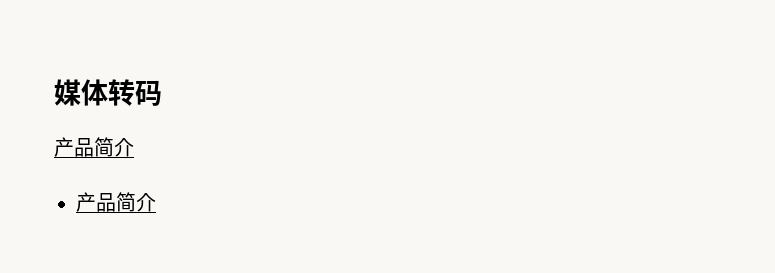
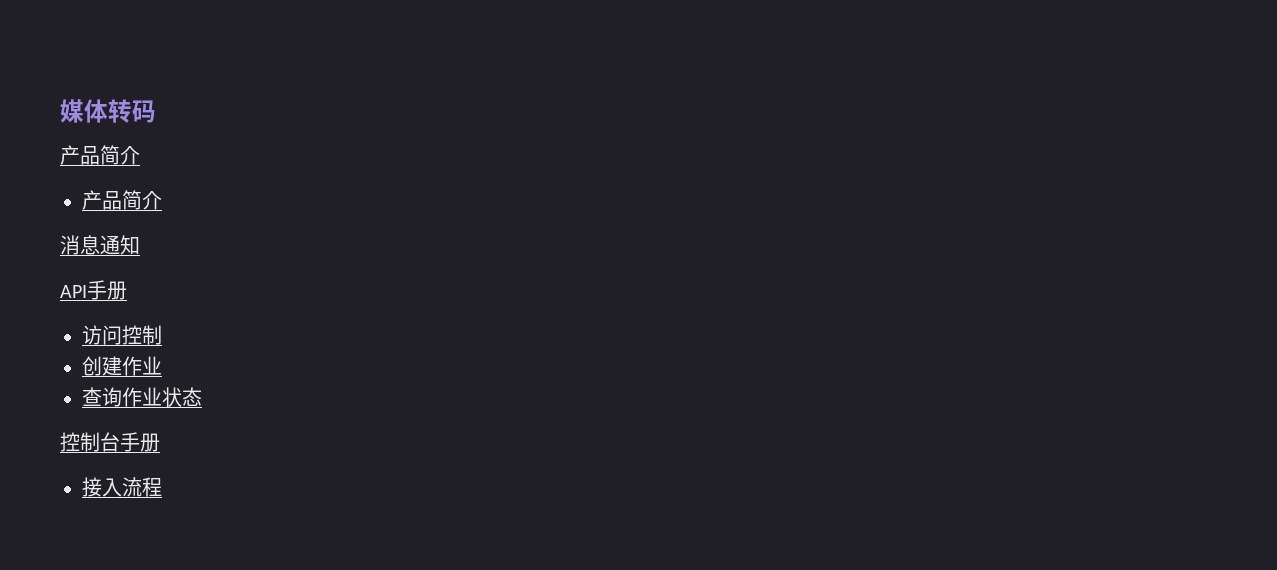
(156, 202) none -> [60,235,140,255] [60,280,127,300] [82,325,162,345] [82,356,162,376] [82,387,202,407] [60,432,160,452] [82,477,162,497] // 消息通知 // API手册 // 访问控制 // 创建作业 // 查询作业状态 // 控制台手册 // 接入流程

